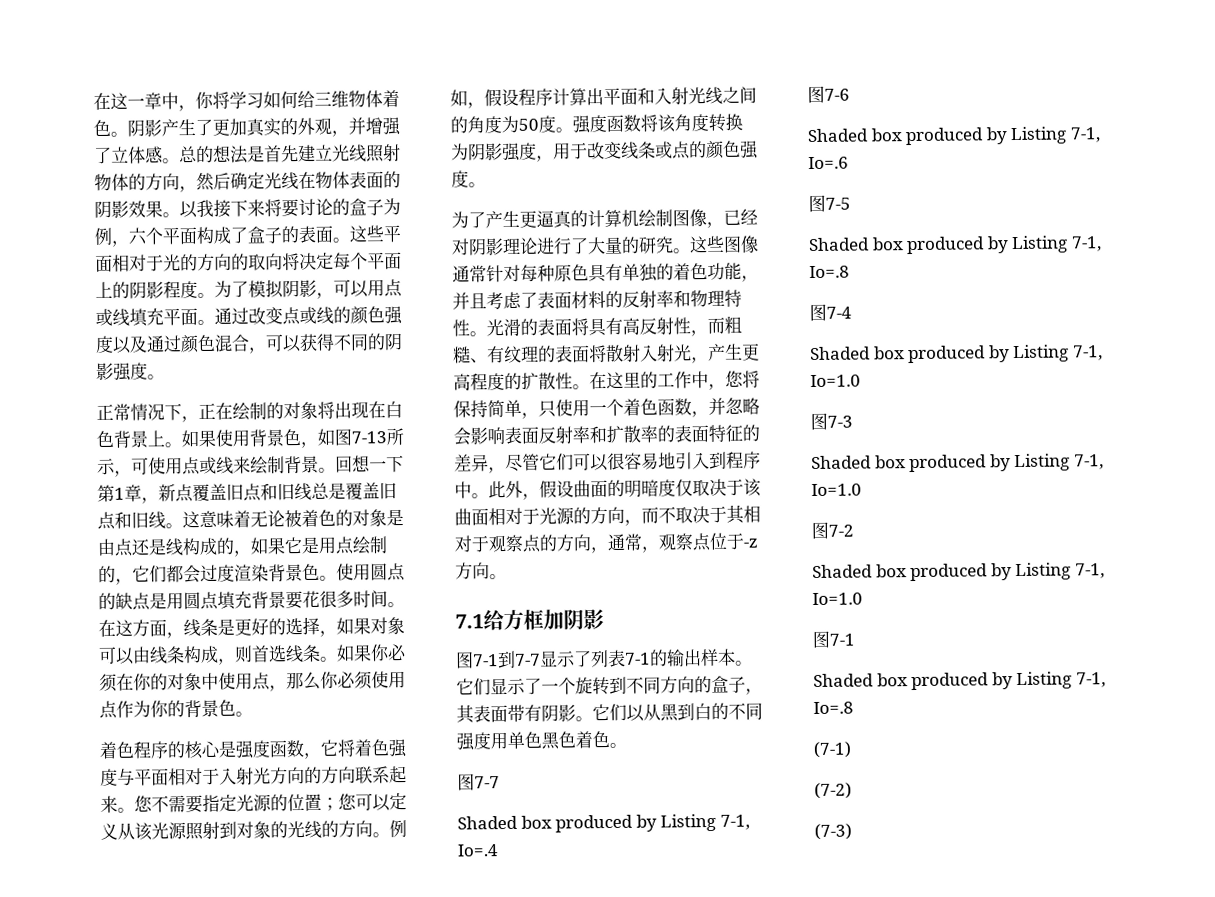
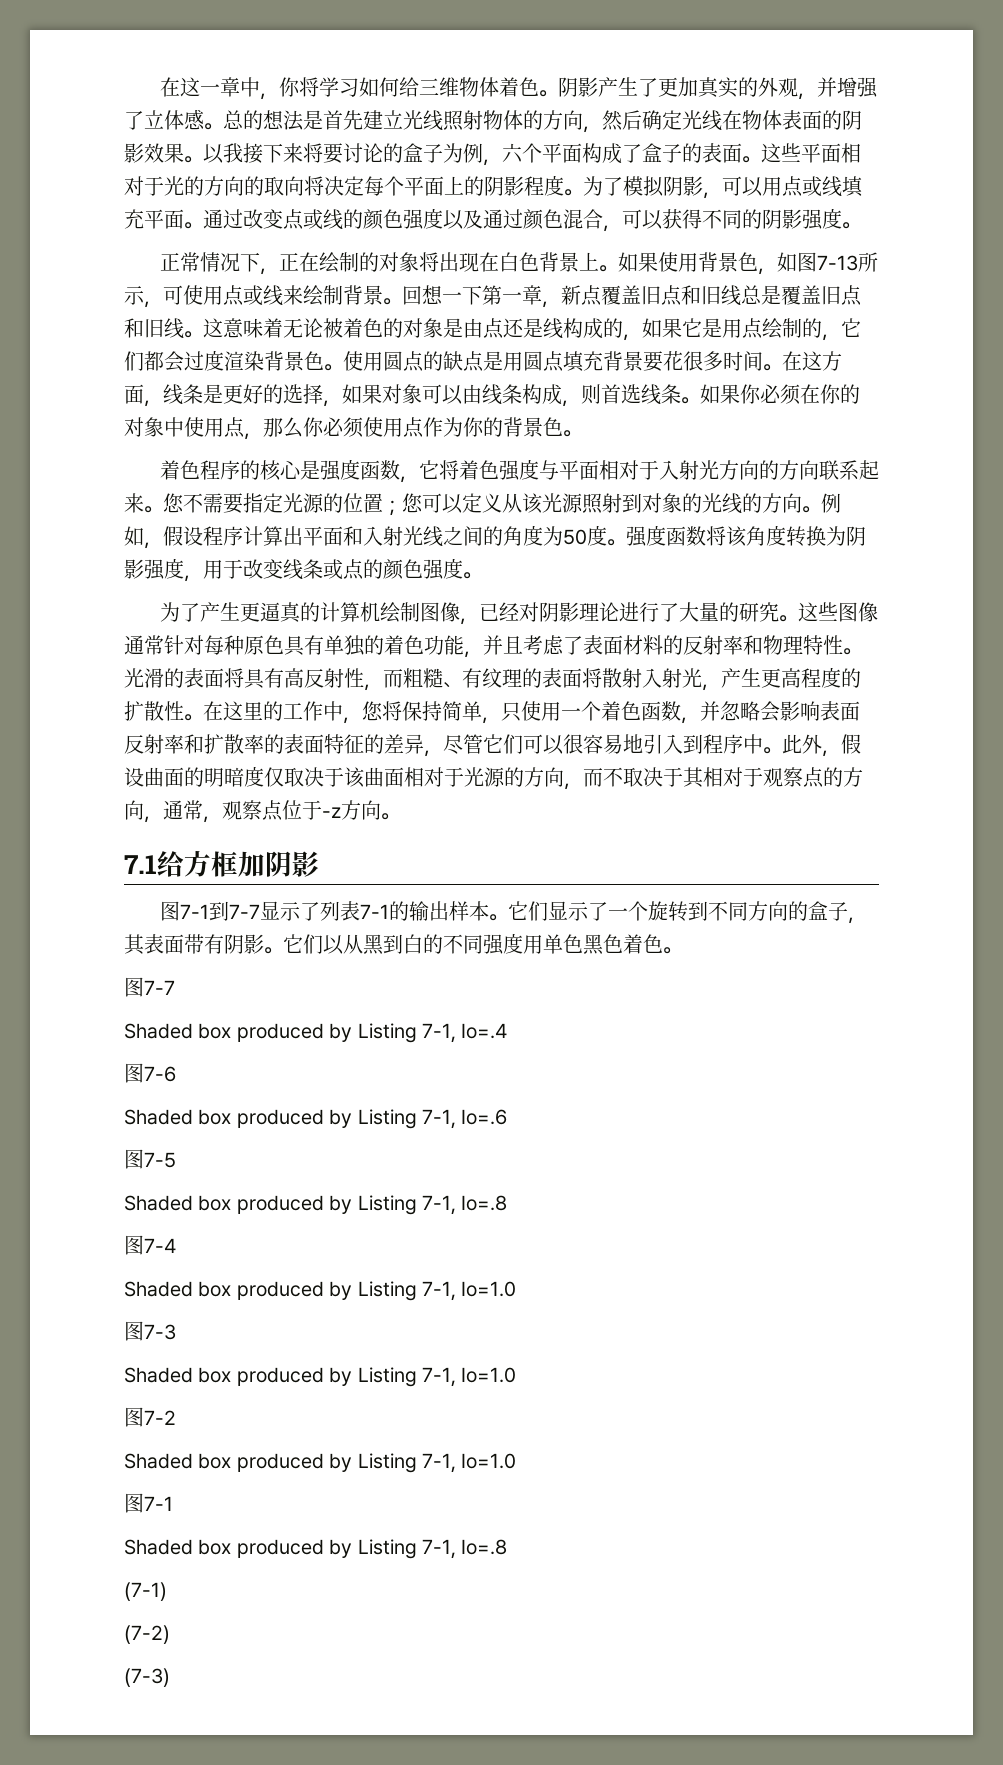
[114,487,125,500] 1 -> [502,292,522,303] 一

